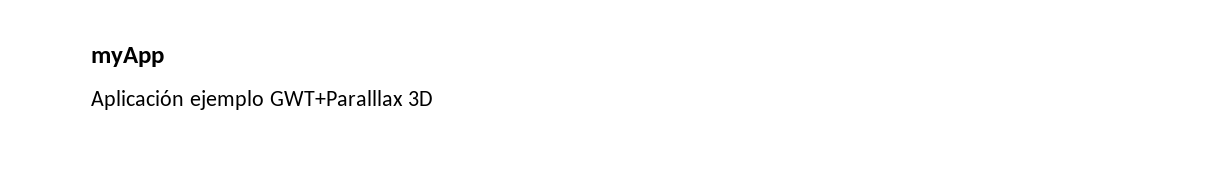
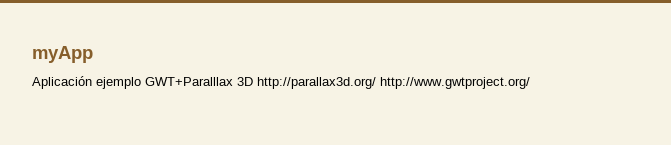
(434, 98) none -> [257,77,530,89] http://parallax3d.org/ http://www.gwtproject.org/

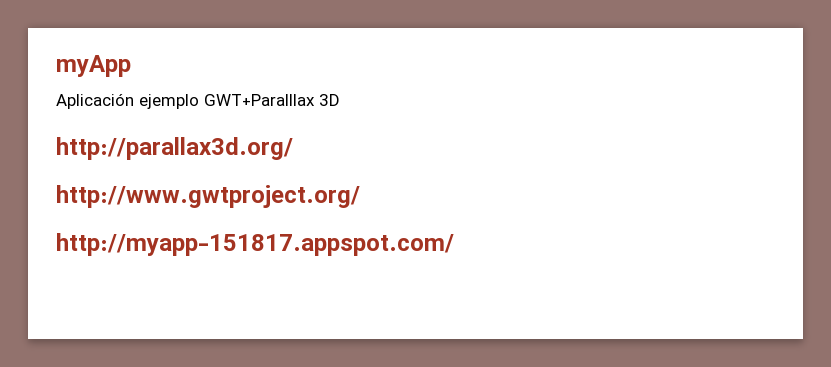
(253, 81) none -> (340, 100) //
(376, 83) none -> (293, 148) //
(530, 83) none -> [56,233,454,256] // http://myapp-151817.appspot.com/

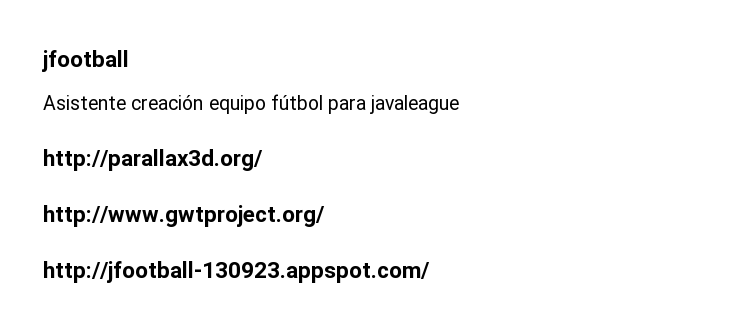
[56,55,131,77] [56,93,340,109] myApp // Aplicación ejemplo GWT+Paralllax 3D -> [42,50,129,72] [43,94,460,114] jfootball // Asistente creación equipo fútbol para javaleague
[56,233,454,256] http://myapp-151817.appspot.com/ -> [43,261,430,283] http://jfootball-130923.appspot.com/

